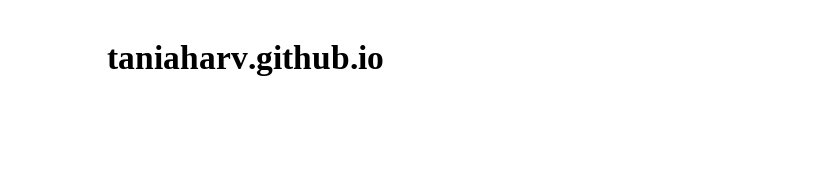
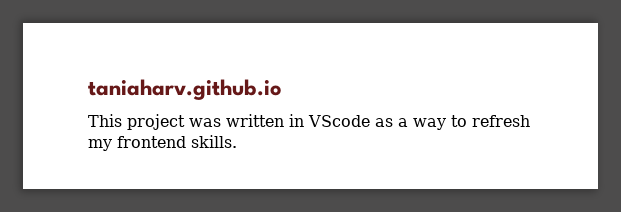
(384, 60) none -> [88,114,530,130] [88,135,237,151] // This project was written in VScode as a way to refresh my frontend skills.

